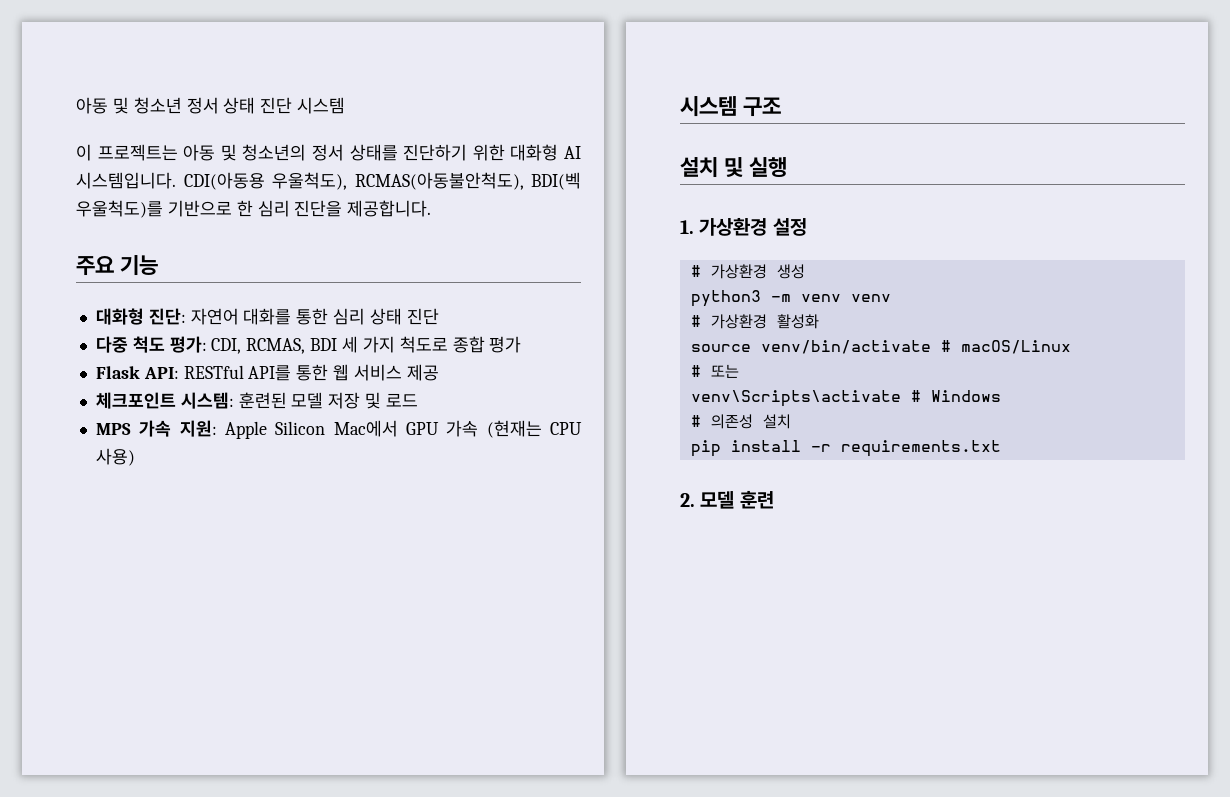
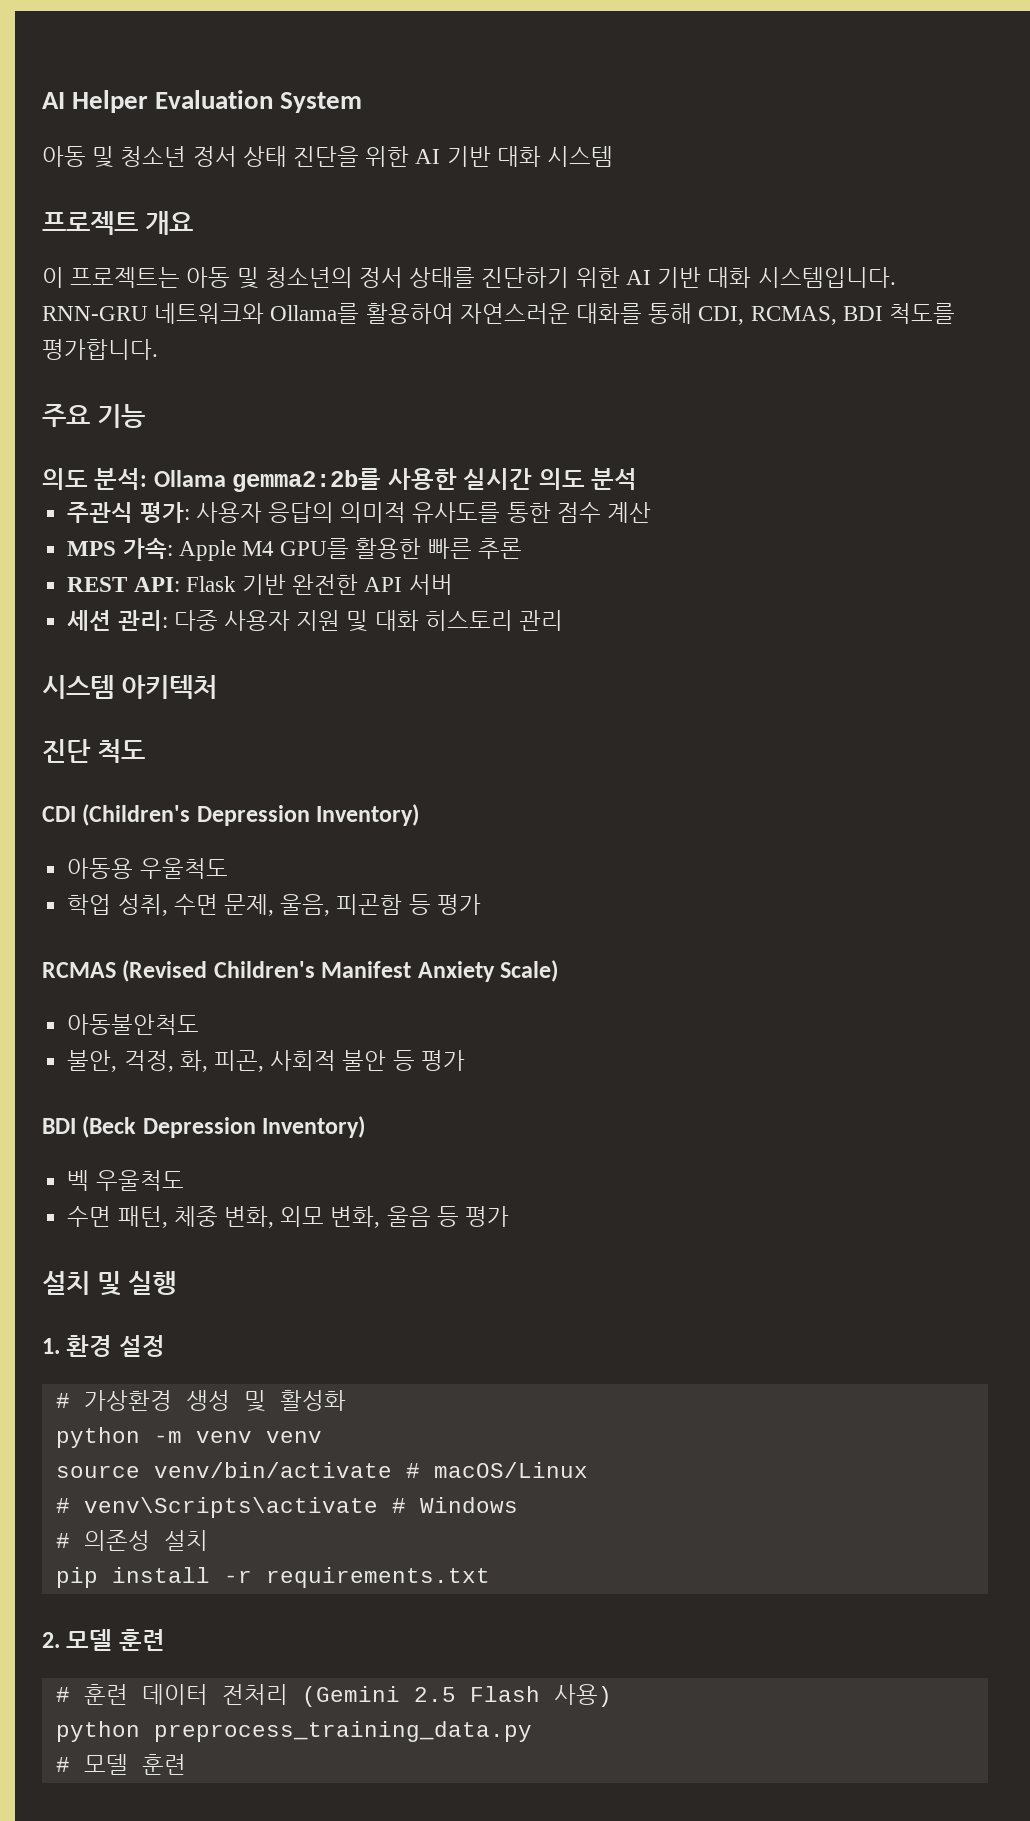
(76, 105) none -> [42,90,363,113] AI Helper Evaluation System //
[260,97,346,114] 진단 시스템 -> [293,146,614,167] [42,211,193,235] 진단을 위한 AI 기반 대화 시스템 // 프로젝트 개요
[510,144,582,161] [76,172,581,190] [76,200,432,218] [76,255,159,276] [95,308,439,325] [95,336,522,354] [95,364,439,381] [95,392,418,409] [95,420,582,439] [95,448,135,466] [680,96,782,117] 대화형 AI 시스템입니다. CDI(아동용 우울척도), RCMAS(아동불안척도), BDI(벡 우울척도)를 기반으로 한 심리 진단을 제공합니다. // 주요 기능 // 대화형 진단: 자연어 대화를 통한 심리 상태 진단 // 다중 척도 평가: CDI, RCMAS, BDI 세 가지 척도로 종합 평가 // Flask API: RESTful API를 통한 웹 서비스 제공 // 체크포인트 시스템: 훈련된 모델 저장 및 로드 // MPS 가속 지원: Apple Silicon Mac에서 GPU 가속 (현재는 CPU 사용) // 시스템 구조 -> [625,267,896,288] [42,303,956,325] [42,339,158,360] [42,404,145,428] [42,468,638,492] [67,502,651,523] [67,538,522,561] [67,574,453,595] [67,610,563,632] [42,675,217,699] [42,739,145,763] [42,804,420,826] [67,858,228,879] [67,894,481,916] [42,960,559,982] [67,1014,200,1035] [67,1050,465,1072] [42,1116,366,1138] [67,1170,184,1191] [67,1206,509,1228] AI 기반 대화 시스템입니다. RNN-GRU 네트워크와 Ollama를 활용하여 자연스러운 대화를 통해 CDI, RCMAS, BDI 척도를 평가합니다. // 주요 기능 // 의도 분석: Ollama gemma2:2b를 사용한 실시간 의도 분석 // 주관식 평가: 사용자 응답의 의미적 유사도를 통한 점수 계산 // MPS 가속: Apple M4 GPU를 활용한 빠른 추론 // REST API: Flask 기반 완전한 API 서버 // 세션 관리: 다중 사용자 지원 및 대화 히스토리 관리 // 시스템 아키텍처 // 진단 척도 // CDI (Children's Depression Inventory) // 아동용 우울척도 // 학업 성취, 수면 문제, 울음, 피곤함 등 평가 // RCMAS (Revised Children's Manifest Anxiety Scale) // 아동불안척도 // 불안, 걱정, 화, 피곤, 사회적 불안 등 평가 // BDI (Beck Depression Inventory) // 벡 우울척도 // 수면 패턴, 체중 변화, 외모 변화, 울음 등 평가
[699,217,768,236] 가상환경 -> [66,1335,113,1357] 환경
[690,290,761,307] // python3 -> [243,1390,346,1412] [55,1427,140,1448] 및 활성화 // python
[690,314,819,329] // # 가상환경 활성화 -> (322, 1437) none
[710,364,739,378] 또는 // -> (70, 1505) none
(774, 499) none -> [55,1684,612,1707] [55,1721,532,1742] [55,1754,186,1775] // # 훈련 데이터 전처리 (Gemini 2.5 Flash 사용) // python preprocess_training_data.py // # 모델 훈련

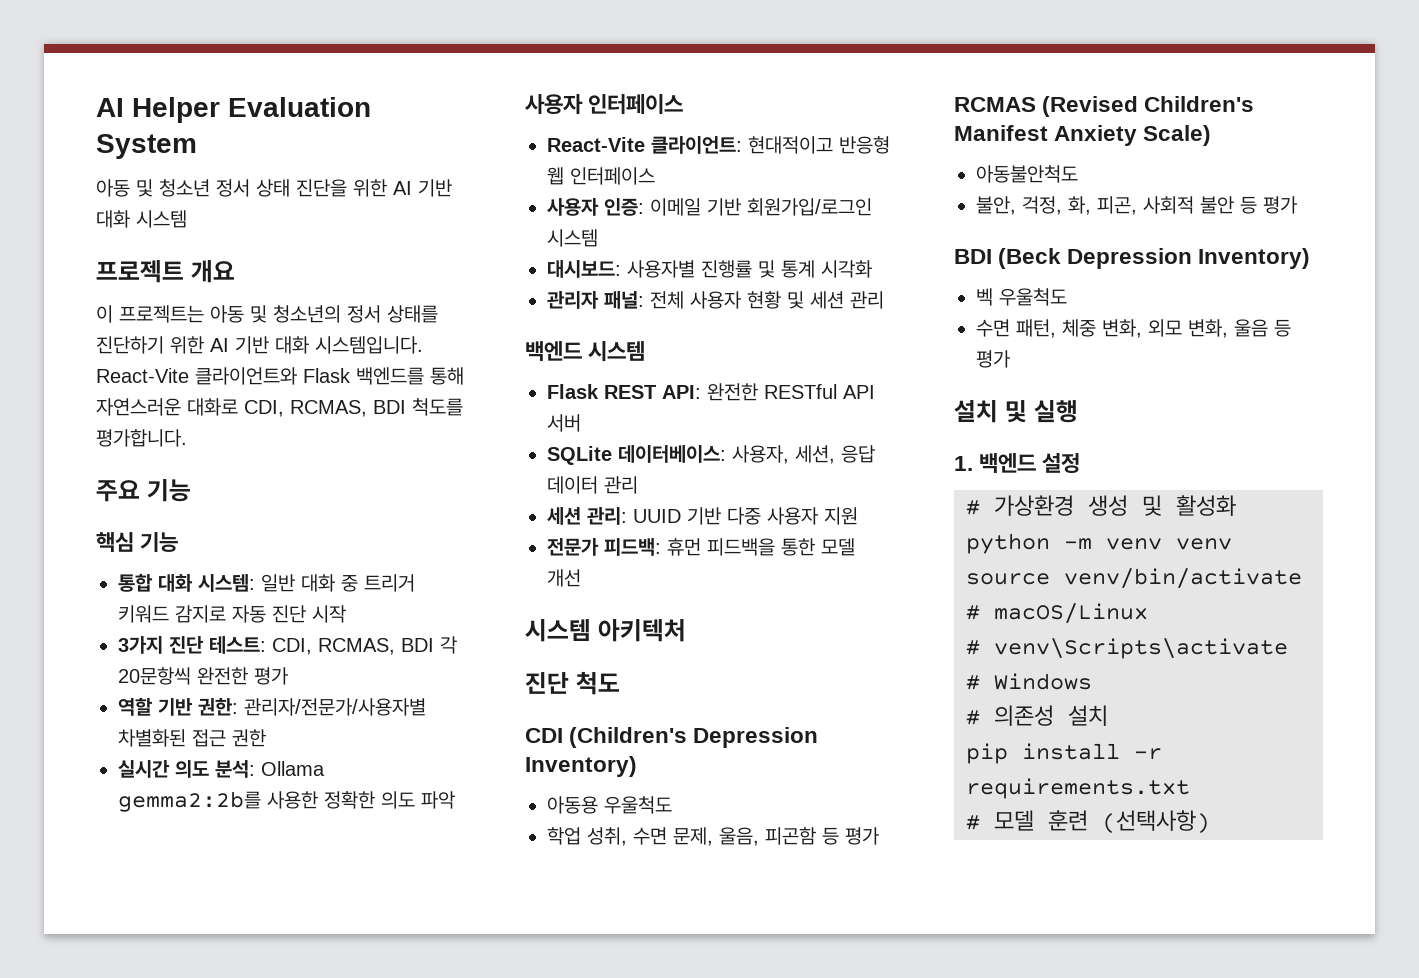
[42,303,693,324] RNN-GRU 네트워크와 Ollama를 활용하여 자연스러운 대화를 통해 -> [96,367,464,385] [96,398,238,416] React-Vite 클라이언트와 Flask 백엔드를 통해 자연스러운 대화로
(145, 416) none -> [96,532,179,553] [118,573,415,592] [118,605,346,623] [118,636,457,655] [118,667,288,685] [118,697,426,716] [118,729,266,747] [118,760,170,778] 핵심 기능 // 통합 대화 시스템: 일반 대화 중 트리거 키워드 감지로 자동 진단 시작 // 3가지 진단 테스트: CDI, RCMAS, BDI 각 20문항씩 완전한 평가 // 역할 기반 권한: 관리자/전문가/사용자별 차별화된 접근 권한 // 실시간
[463,468,638,490] [67,502,651,523] [67,538,522,561] [67,574,453,595] 실시간 의도 분석 // 주관식 평가: 사용자 응답의 의미적 유사도를 통한 점수 계산 // MPS 가속: Apple M4 GPU를 활용한 빠른 추론 // REST API: Flask 기반 완전한 API 서버 -> [324,791,455,809] [525,94,684,115] [547,136,890,154] [547,167,655,185] [547,198,872,216] [547,229,598,247] [547,260,872,278] [547,291,884,309] [525,341,646,362] [547,383,875,401] [547,414,581,432] [547,445,875,465] [547,476,638,494] 정확한 의도 파악 // 사용자 인터페이스 // React-Vite 클라이언트: 현대적이고 반응형 웹 인터페이스 // 사용자 인증: 이메일 기반 회원가입/로그인 시스템 // 대시보드: 사용자별 진행률 및 통계 시각화 // 관리자 패널: 전체 사용자 현황 및 세션 관리 // 백엔드 시스템 // Flask REST API: 완전한 RESTful API 서버 // SQLite 데이터베이스: 사용자, 세션, 응답 데이터 관리
(168, 620) none -> [633,507,721,525] UUID 기반
[346,610,563,632] 및 대화 히스토리 관리 -> [547,538,855,556] [547,569,581,587] // 전문가 피드백: 휴먼 피드백을 통한 모델 개선
[66,1335,113,1357] 환경 -> [979,453,1037,474] 백엔드
[42,1629,165,1651] [55,1684,612,1707] [55,1721,532,1742] // 2. 모델 훈련 // # 훈련 데이터 전처리 (Gemini 2.5 Flash 사용) // python preprocess_training_data.py -> (1190, 788) none
(186, 1764) none -> [1102,810,1210,834] (선택사항)

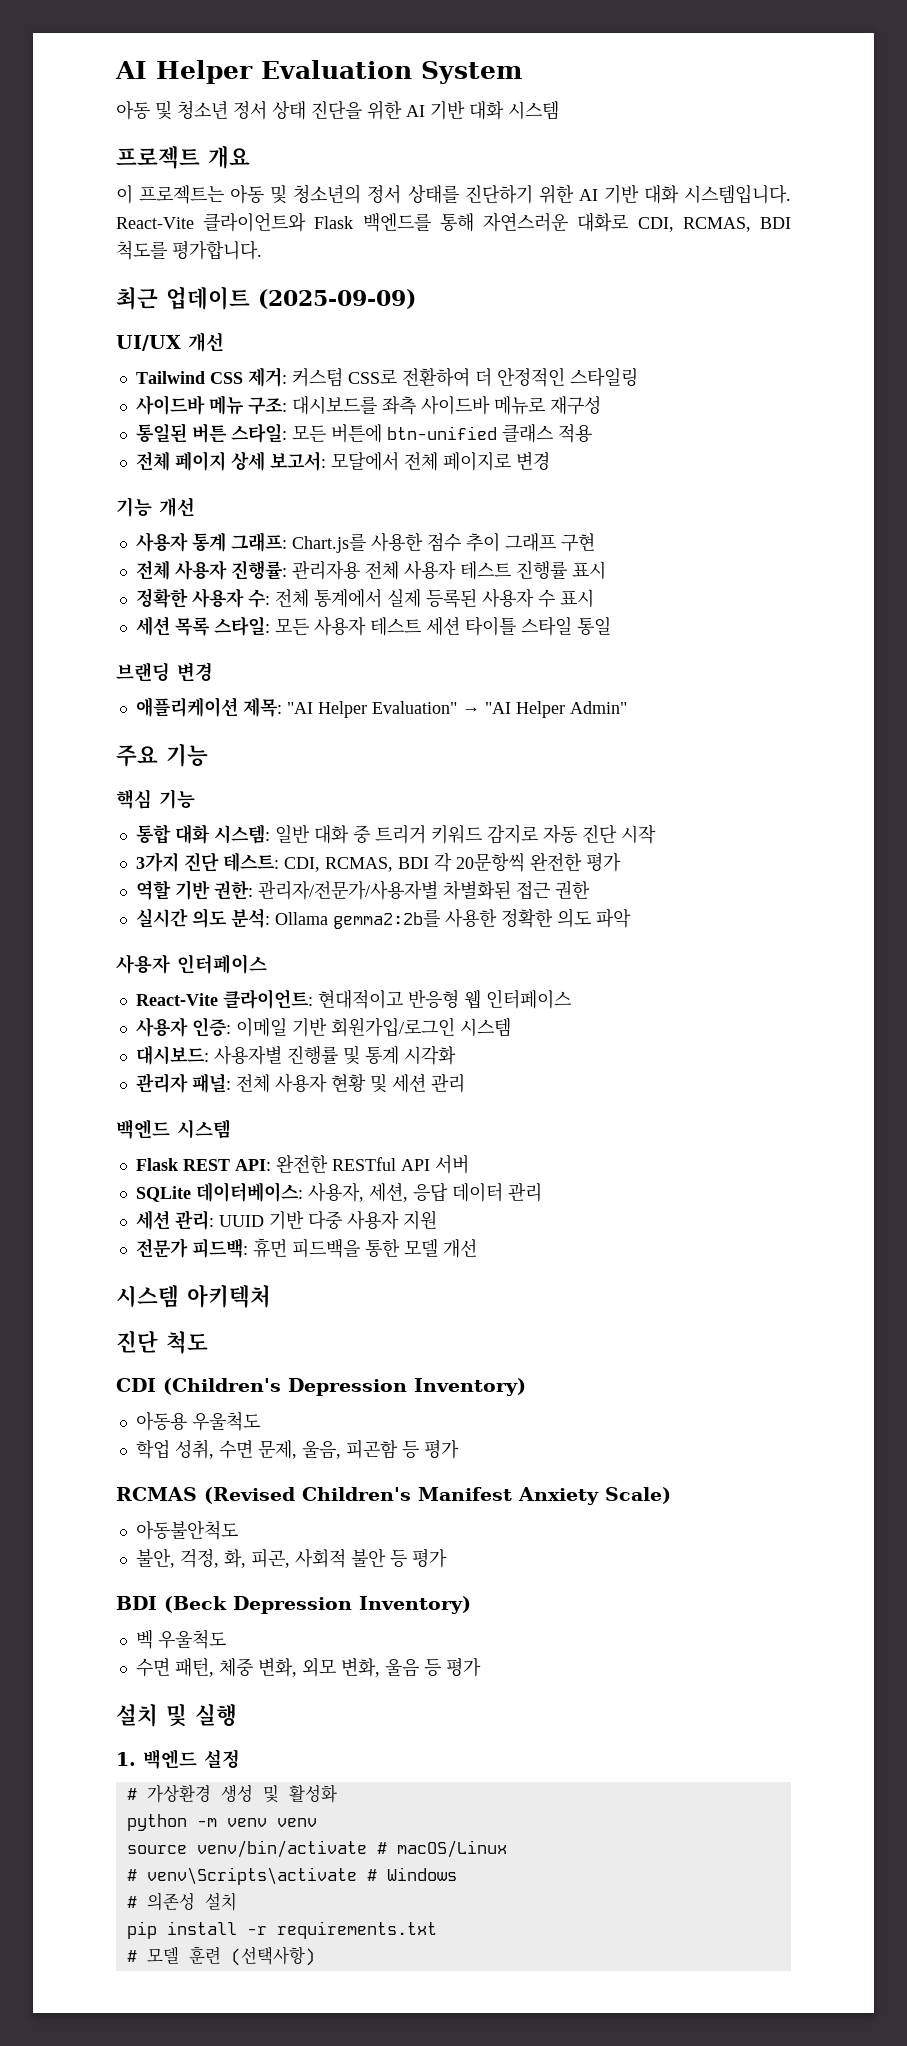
(187, 438) none -> [116,286,416,310] [116,332,224,352] [135,367,638,387] [135,395,601,415] [135,423,592,443] [135,451,550,471] [116,497,195,517] [135,532,595,553] [135,560,606,580] [135,588,594,608] [135,616,611,636] [116,662,213,682] [135,697,627,718] // 최근 업데이트 (2025-09-09) // UI/UX 개선 // Tailwind CSS 제거: 커스텀 CSS로 전환하여 더 안정적인 스타일링 // 사이드바 메뉴 구조: 대시보드를 좌측 사이드바 메뉴로 재구성 // 통일된 버튼 스타일: 모든 버튼에 btn-unified 클래스 적용 // 전체 페이지 상세 보고서: 모달에서 전체 페이지로 변경 // 기능 개선 // 사용자 통계 그래프: Chart.js를 사용한 점수 추이 그래프 구현 // 전체 사용자 진행률: 관리자용 전체 사용자 테스트 진행률 표시 // 정확한 사용자 수: 전체 통계에서 실제 등록된 사용자 수 표시 // 세션 목록 스타일: 모든 사용자 테스트 세션 타이틀 스타일 통일 // 브랜딩 변경 // 애플리케이션 제목: "AI Helper Evaluation" → "AI Helper Admin"

